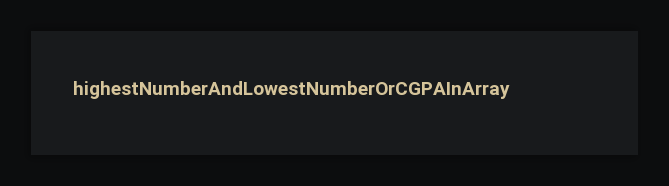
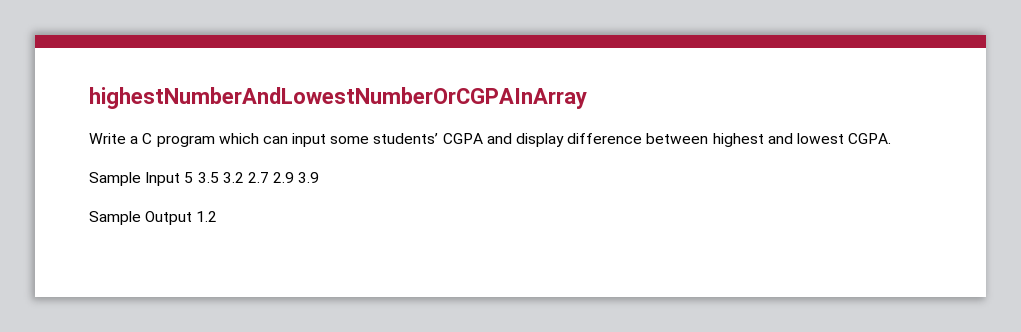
(510, 90) none -> [89,133,892,147] [89,172,320,186] [89,211,218,225] // Write a C program which can input some students’ CGPA and display difference between highest and lowest CGPA. // Sample Input 5 3.5 3.2 2.7 2.9 3.9 // Sample Output 1.2

